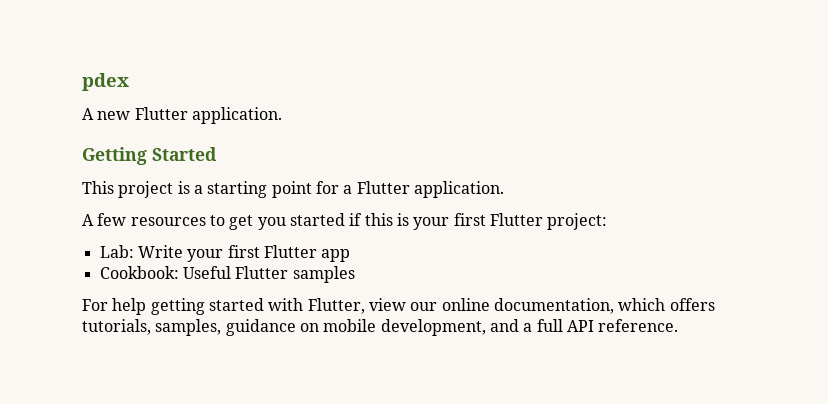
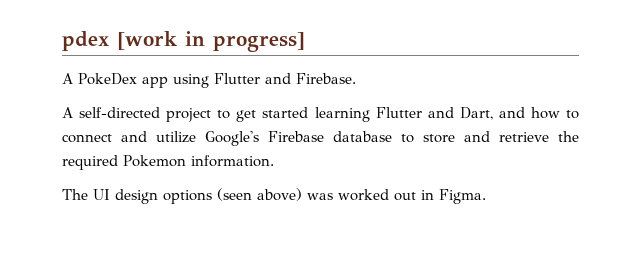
[82,107,282,124] [82,147,217,165] [82,181,504,198] [82,213,608,230] [99,245,351,262] [99,266,355,283] [82,298,715,315] [82,319,679,336] // A new Flutter application. // Getting Started // This project is a starting point for a Flutter application. // A few resources to get you started if this is your first Flutter project: // Lab: Write your first Flutter app // Cookbook: Useful Flutter samples // For help getting started with Flutter, view our online documentation, which offers tutorials, samples, guidance on mobile development, and a full API reference. -> [117,31,305,52] [62,73,356,88] [62,107,579,122] [62,131,579,146] [62,155,274,170] [62,188,486,204] [work in progress] // A PokeDex app using Flutter and Firebase. // A self-directed project to get started learning Flutter and Dart, and how to connect and utilize Google's Firebase database to store and retrieve the required Pokemon information. // The UI design options (seen above) was worked out in Figma.

